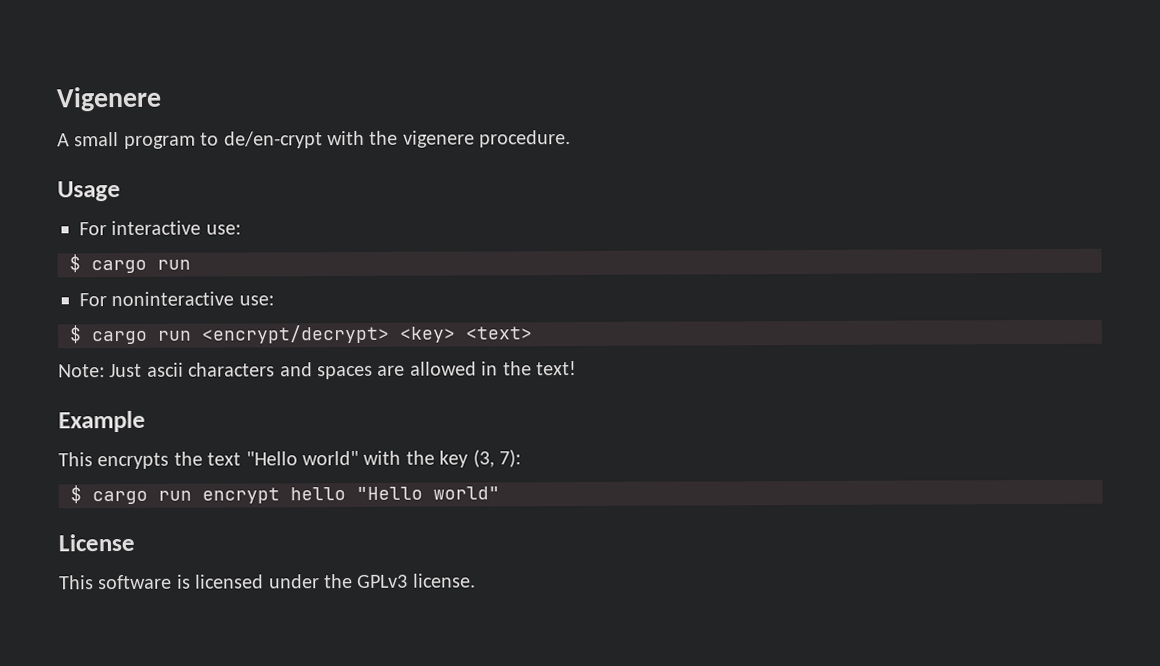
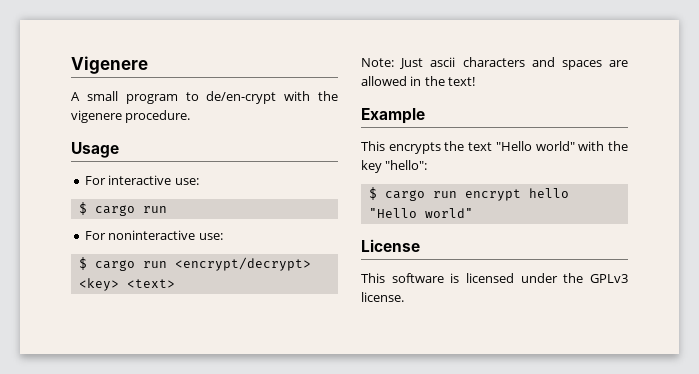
[472,449,521,468] (3, 7): -> [385,160,428,170] "hello":

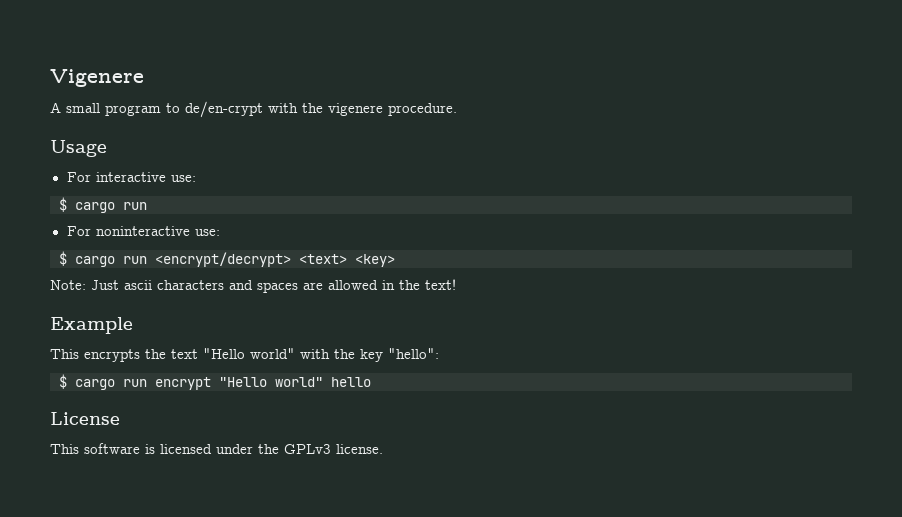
(311, 264) none -> [299,254,347,264] <text>
[126,279,175,288] <text> -> (395, 260) none
[528,188,569,198] [368,208,473,218] hello "Hello world" -> [219,377,371,387] "Hello world" hello

